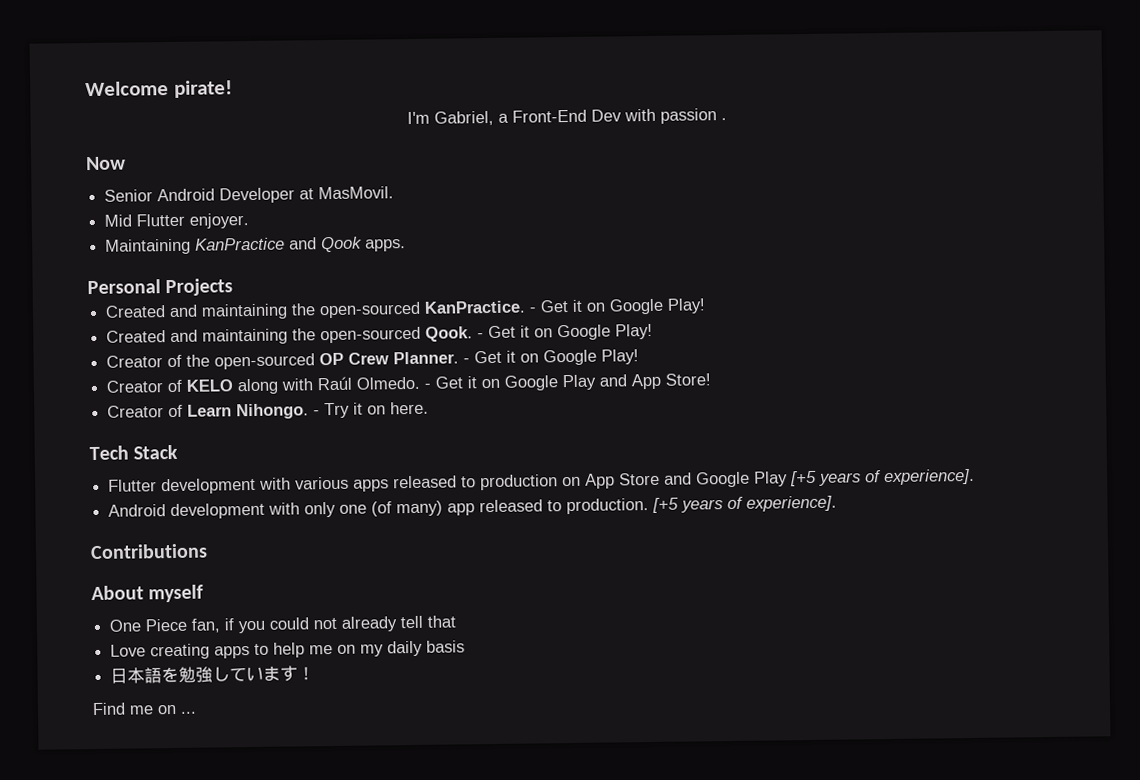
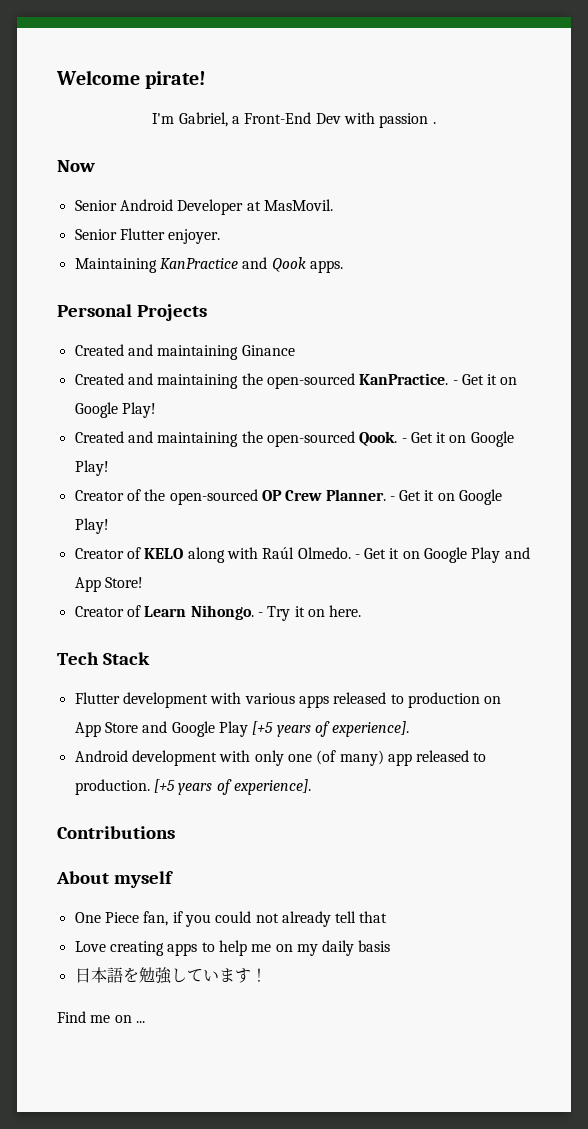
[104,214,133,227] Mid -> [74,229,117,240] Senior
(234, 287) none -> [74,344,295,360] // Created and maintaining Ginance

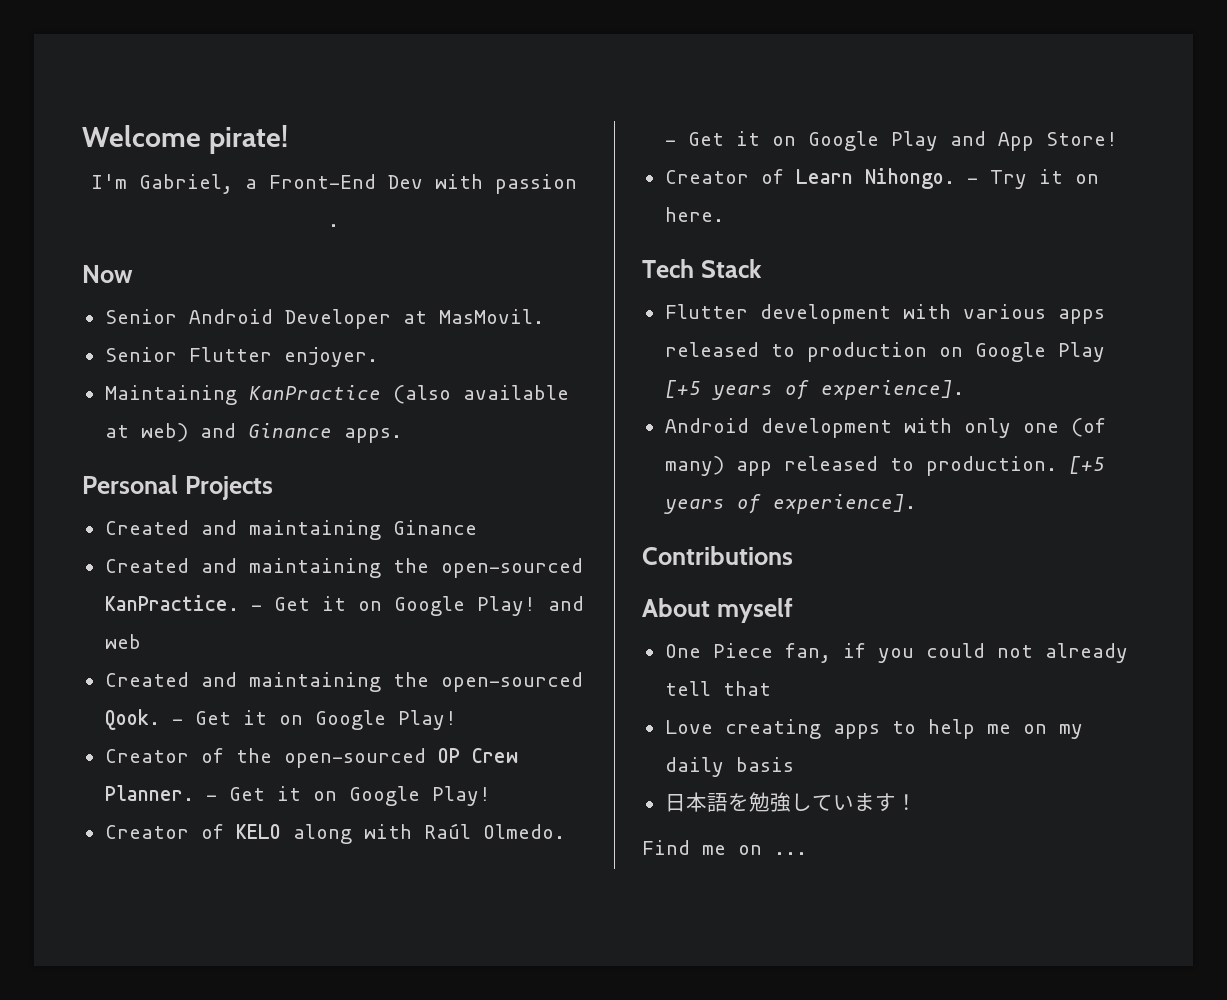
[242,257,306,272] and Qook -> [392,385,569,404] [104,423,332,442] (also available at web) and Ginance
(156, 410) none -> [547,596,584,611] [104,634,141,649] and web
[74,721,168,737] App Store and -> (963, 352) none

